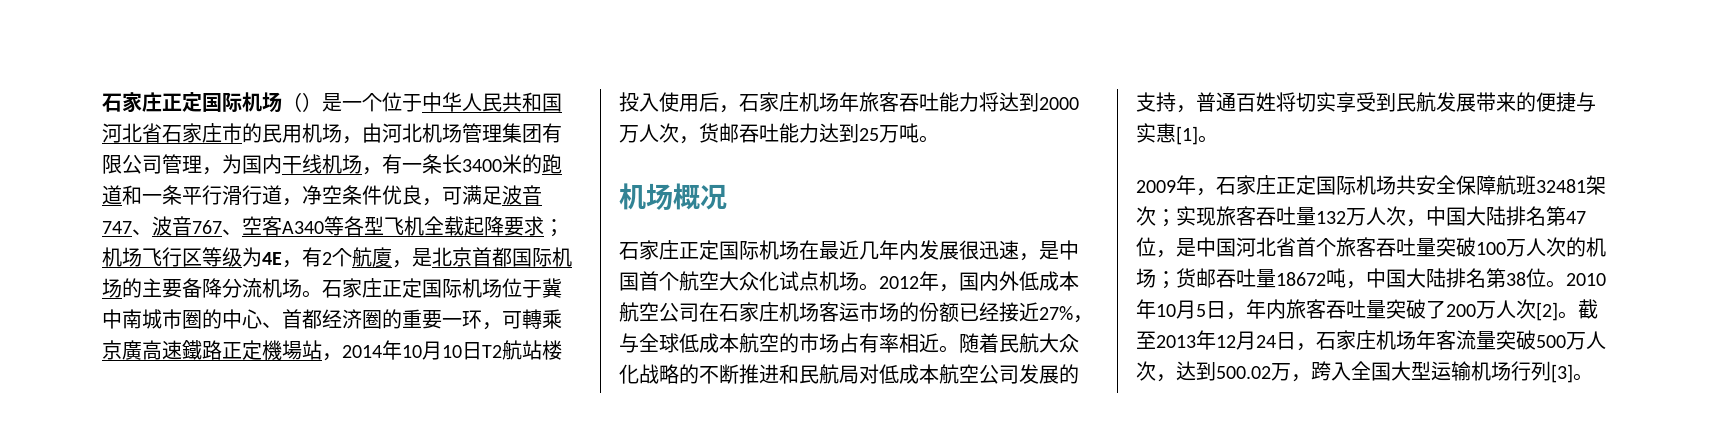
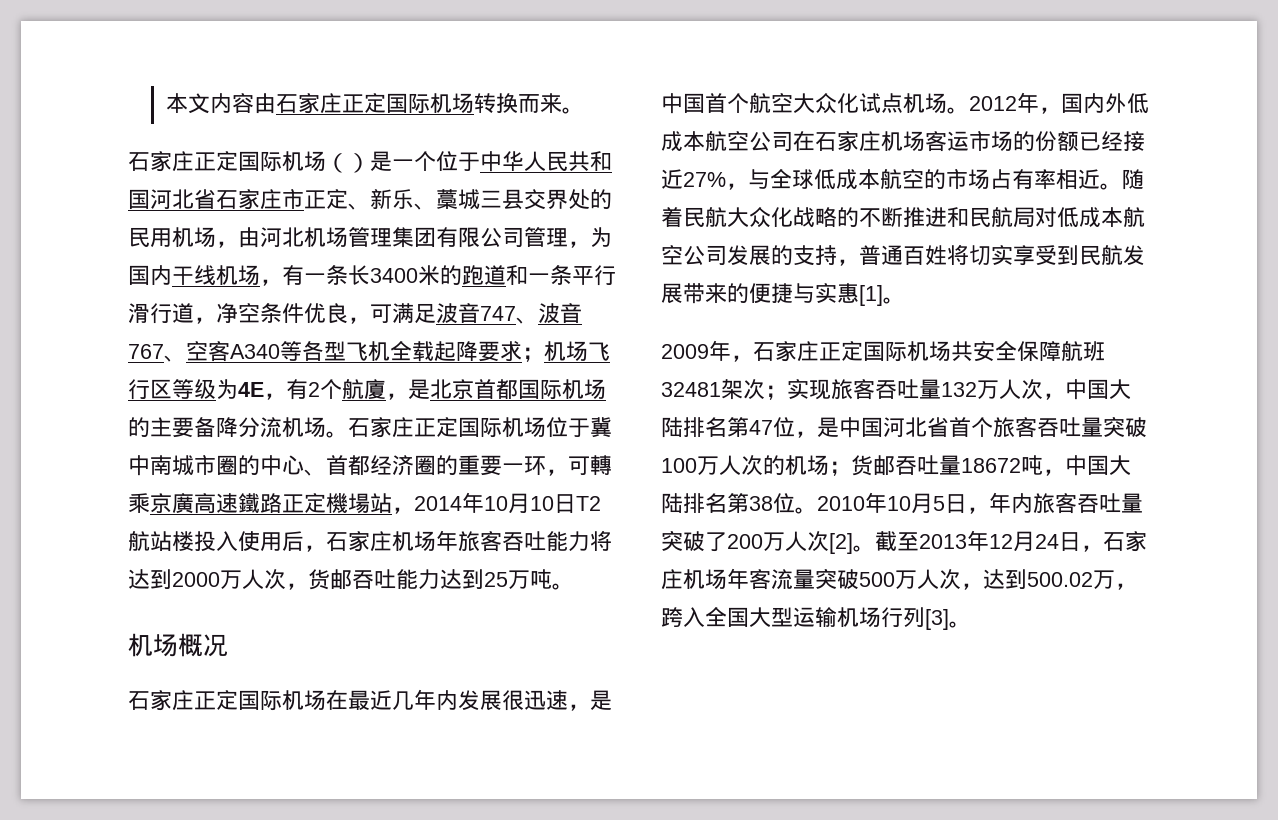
(102, 102) none -> [165,93,584,114] 本文内容由石家庄正定国际机场转换而来。 //
(242, 133) none -> [304,189,590,210] 正定、新乐、藁城三县交界处

